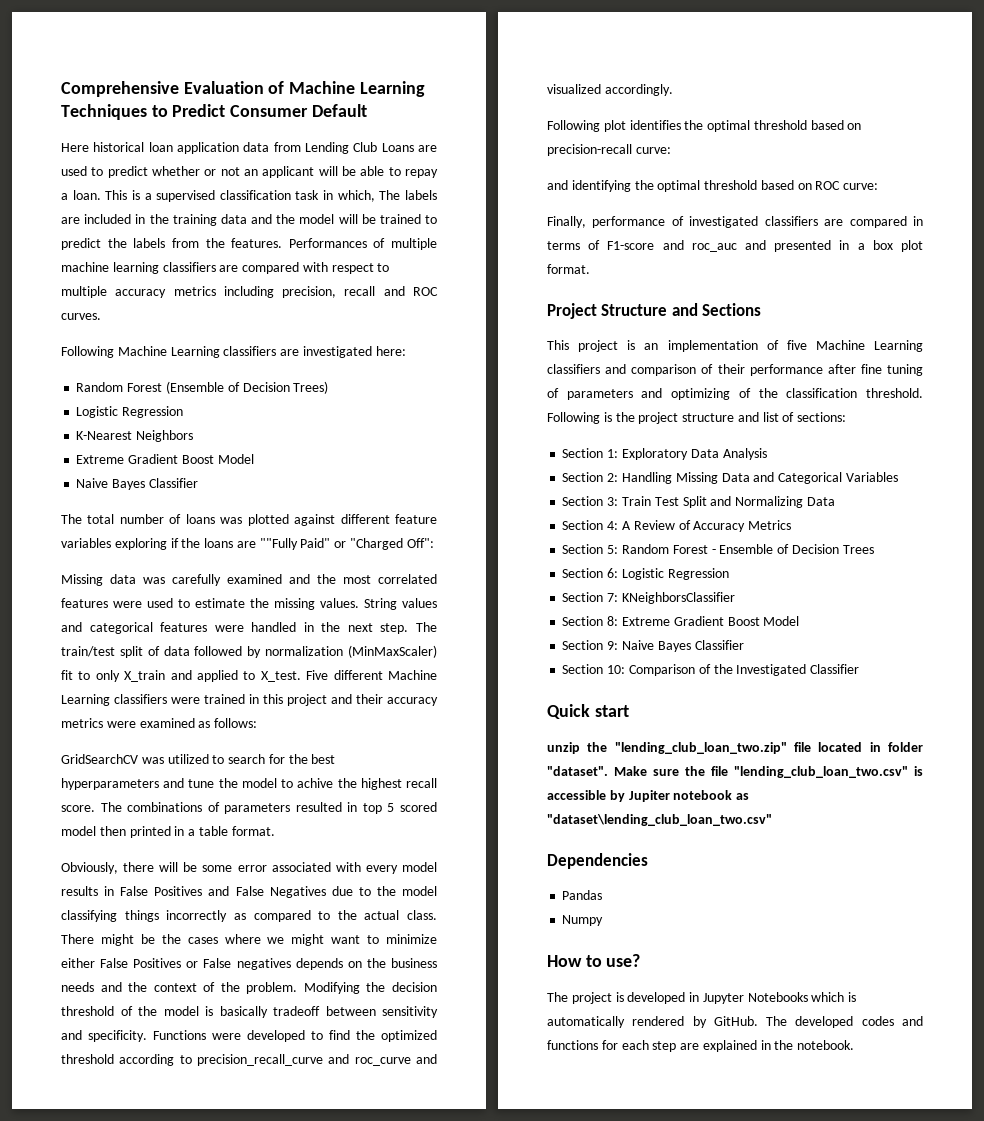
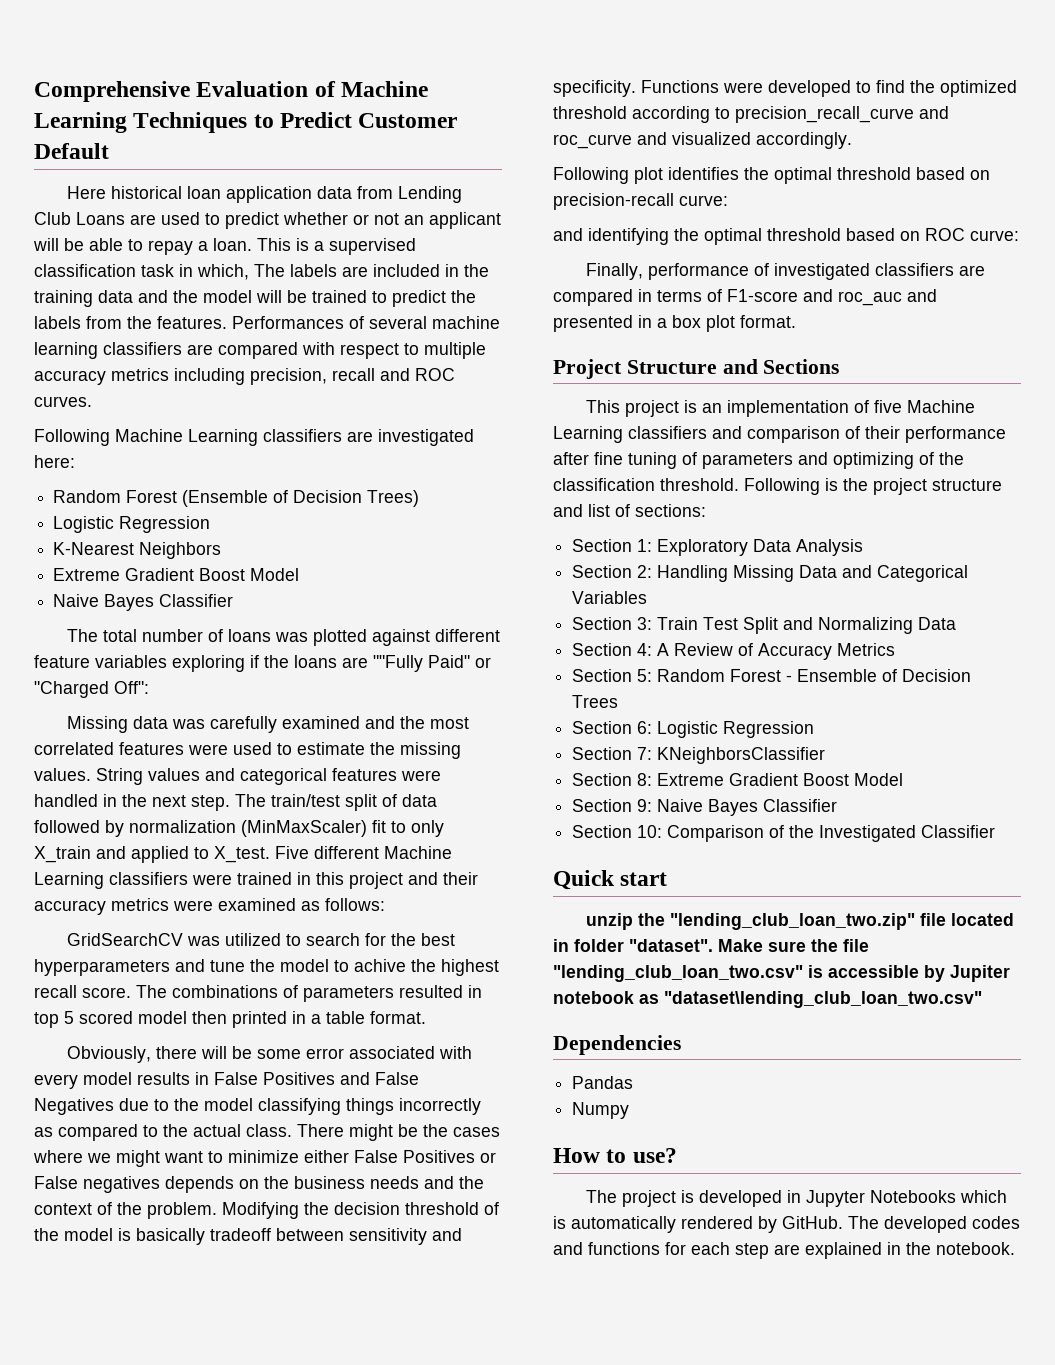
[230,105,309,117] Consumer -> [358,113,458,128] Customer
[391,238,437,250] multiple -> [369,316,427,329] several

